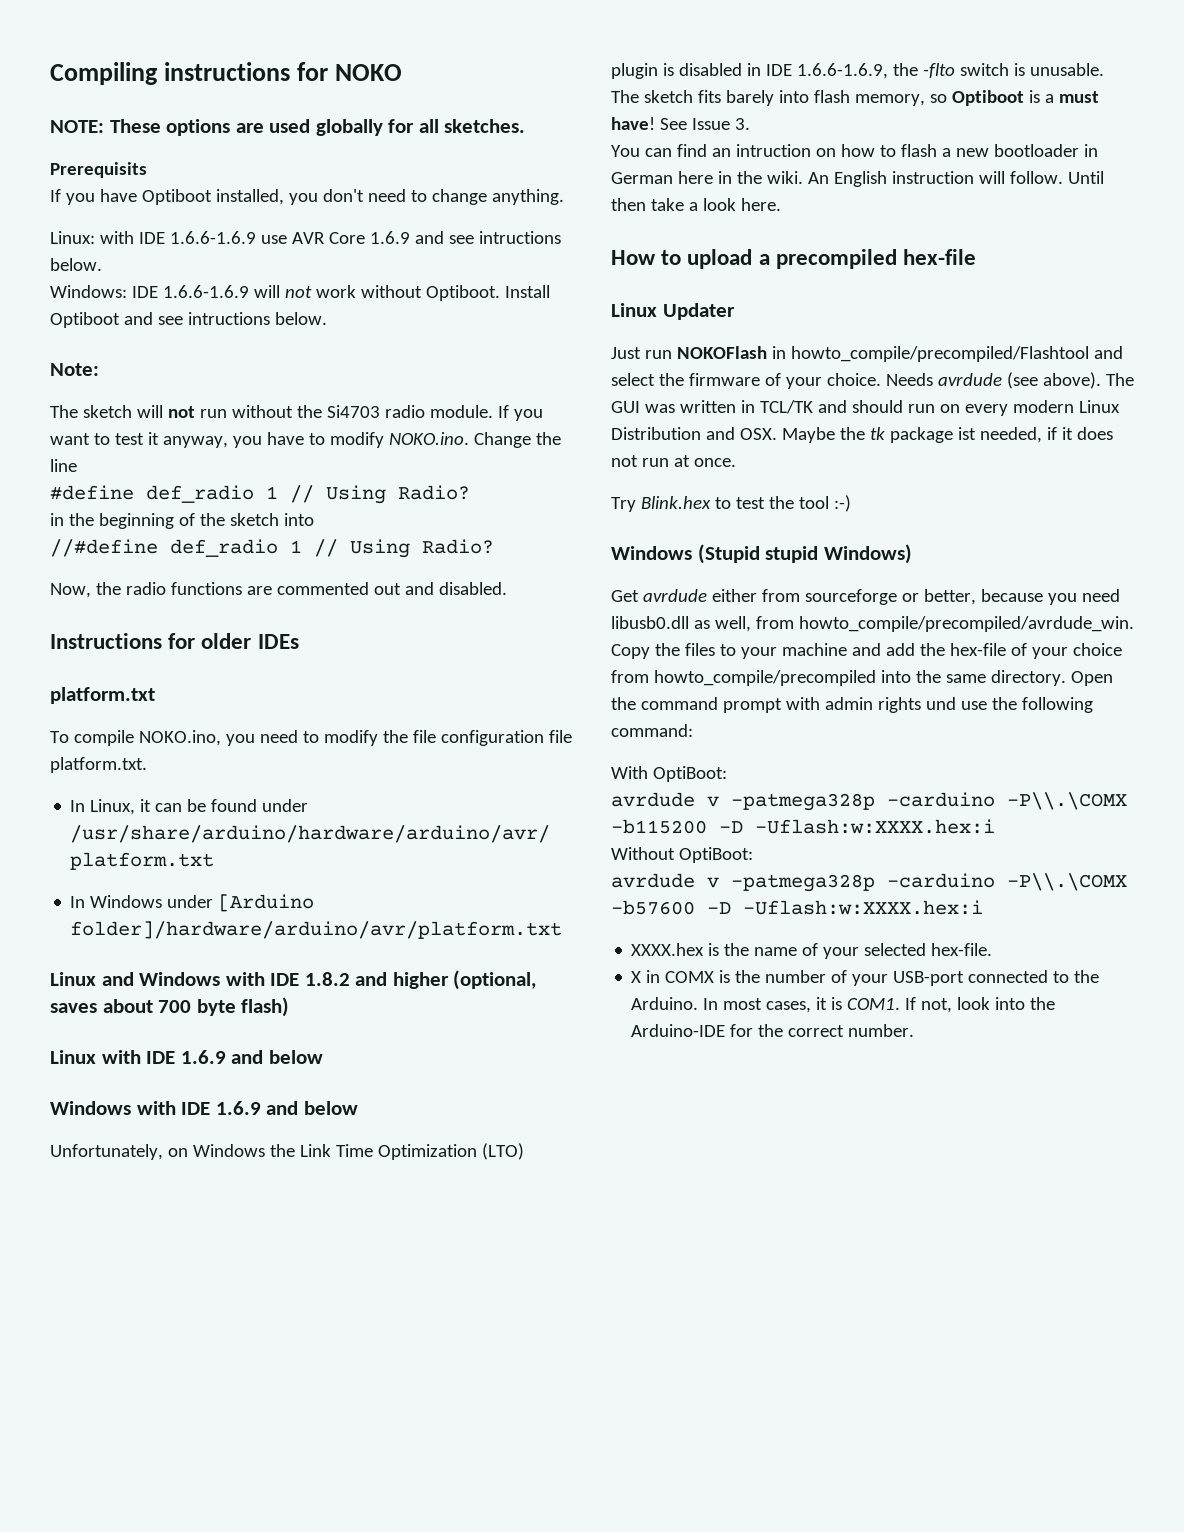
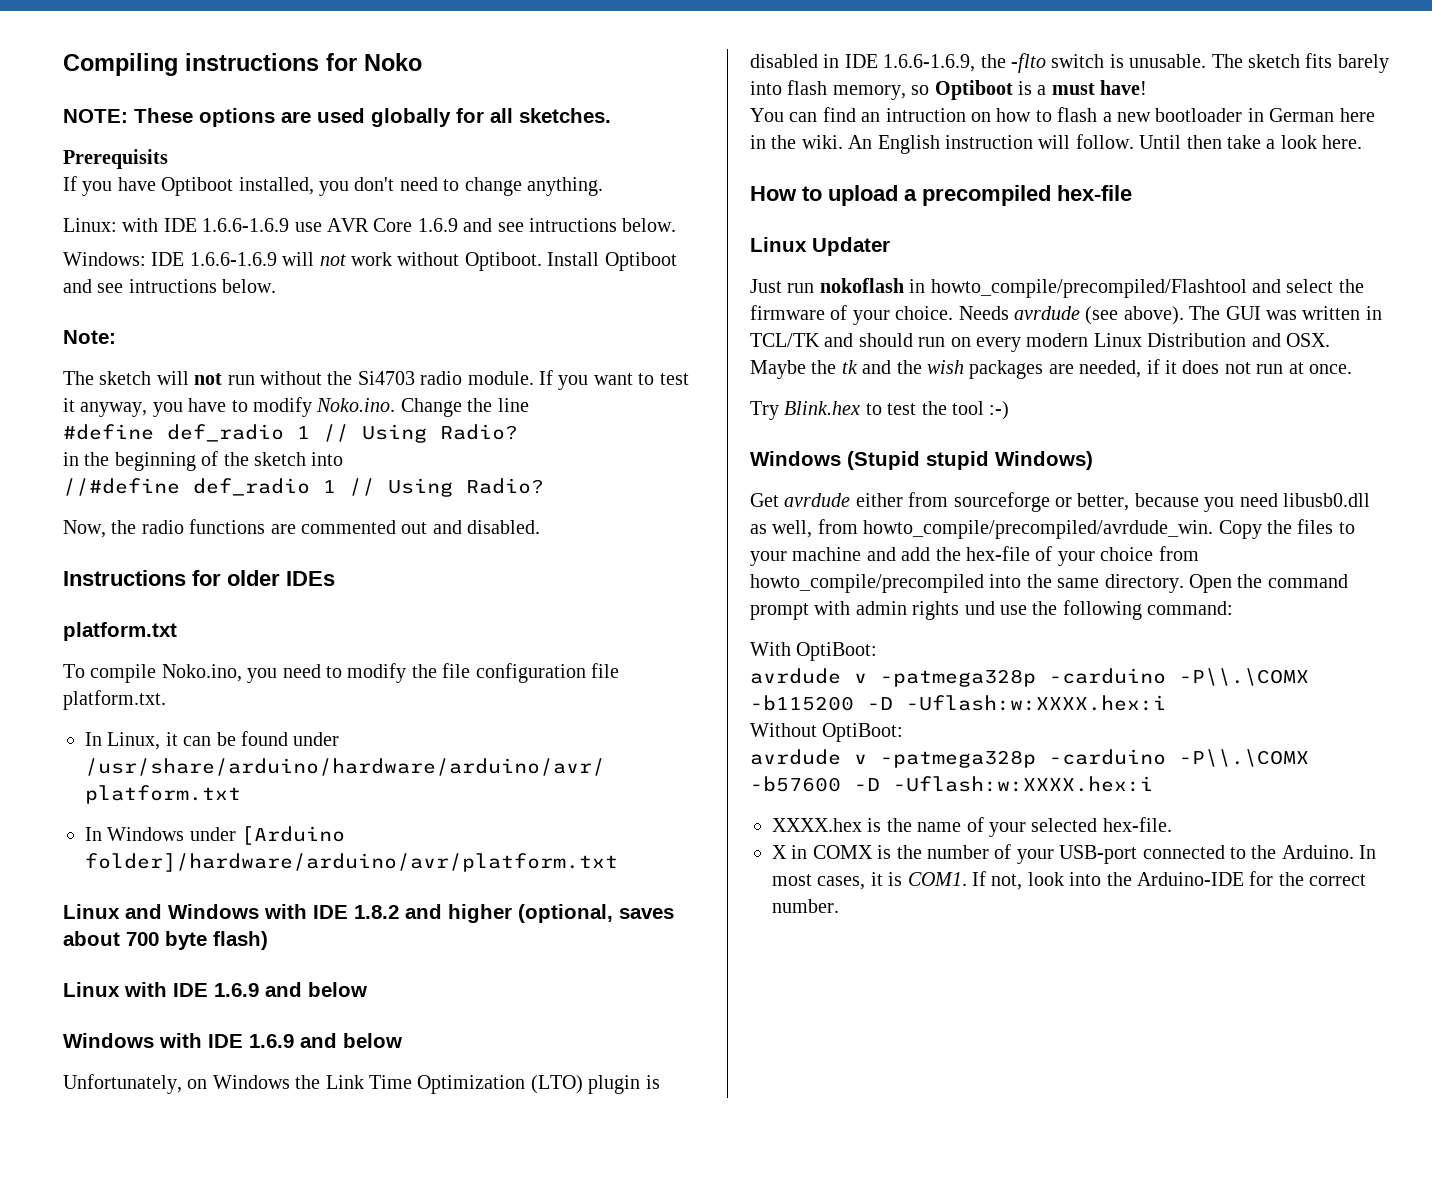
[335,64,403,81] NOKO -> [364,53,422,71] Noko
[388,432,469,445] NOKO.ino. -> [316,398,396,412] Noko.ino.
[138,730,221,746] NOKO.ino, -> [161,664,242,682] Noko.ino,
[659,118,750,130] See Issue 3. -> (1148, 87) none
[676,346,767,359] NOKOFlash -> [819,278,904,293] nokoflash
[889,427,976,443] package ist -> [862,360,1074,379] and the wish packages are

